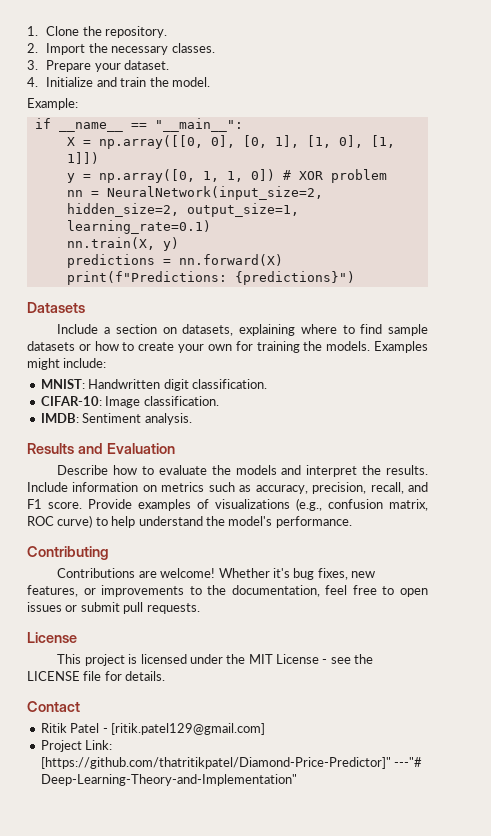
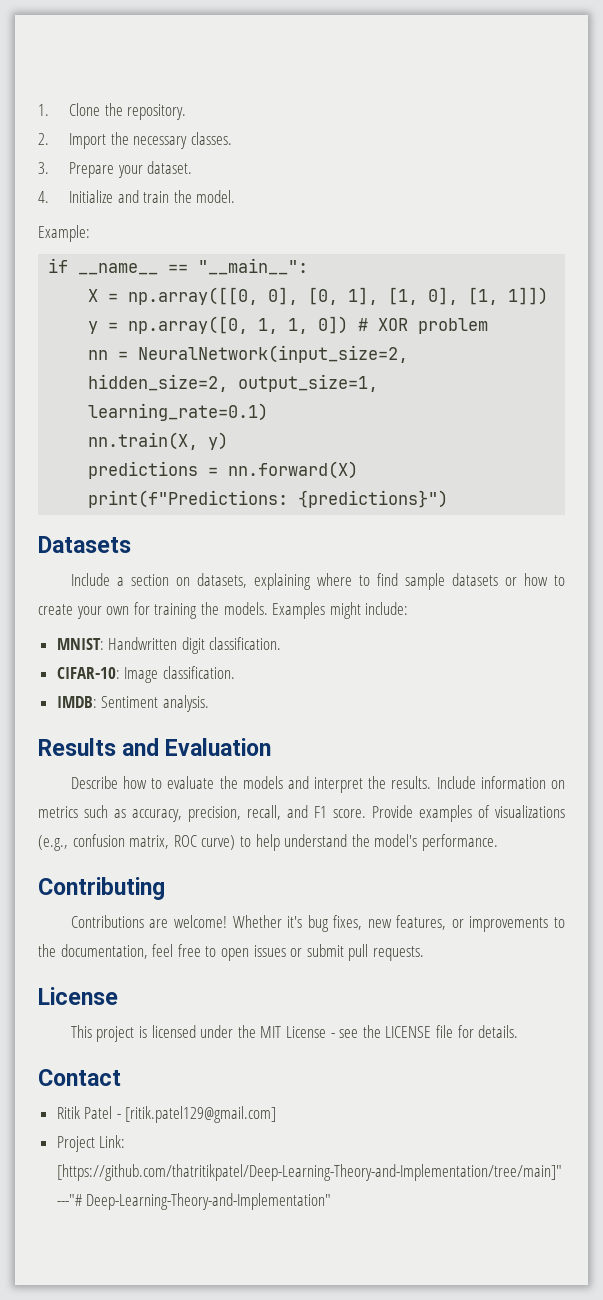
[40,757,391,769] [https://github.com/thatritikpatel/Diamond-Price-Predictor]" -> [56,1164,562,1181] [https://github.com/thatritikpatel/Deep-Learning-Theory-and-Implementation/tree/main]"

